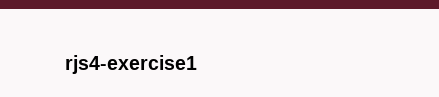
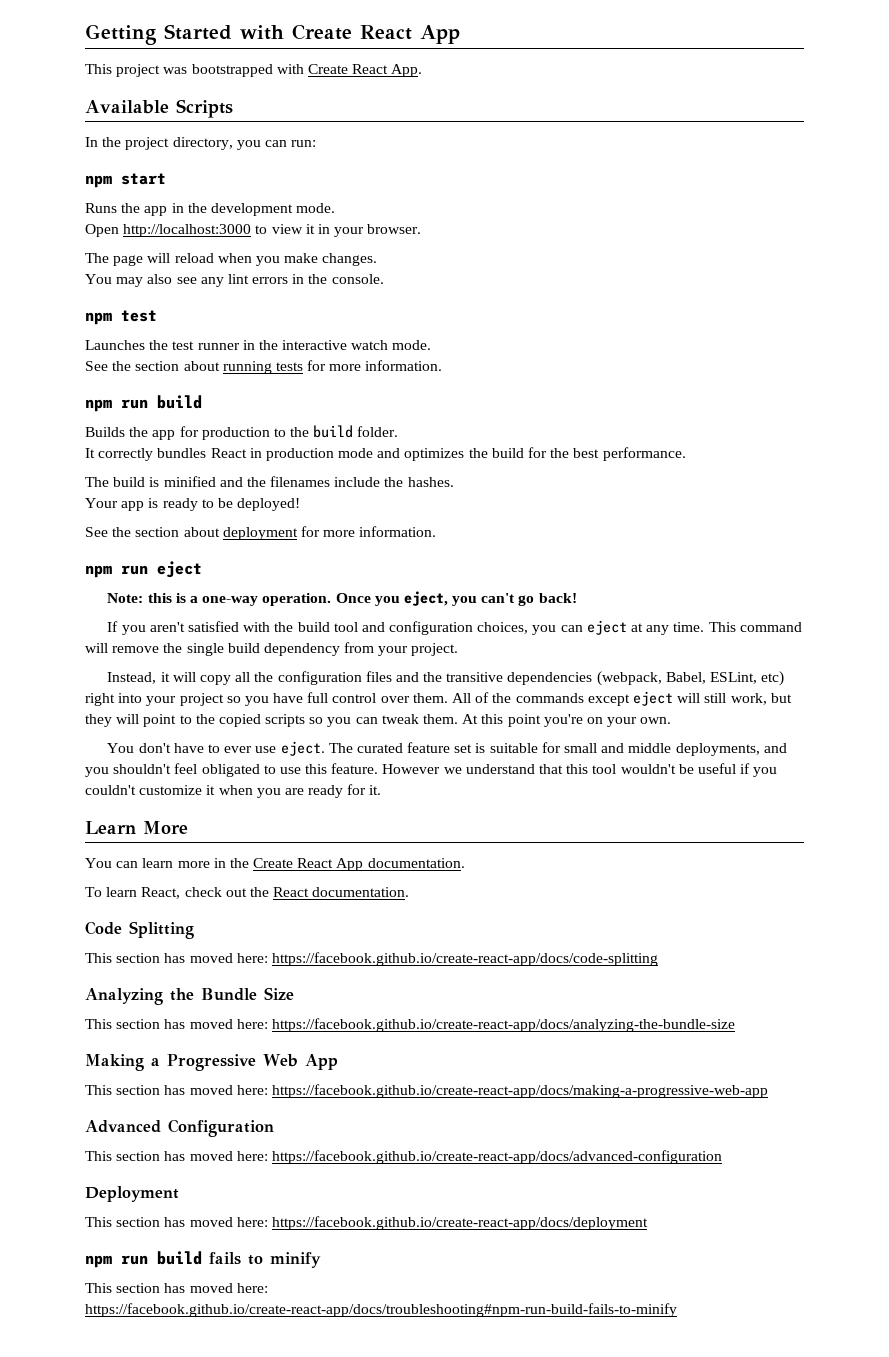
[65,55,197,74] rjs4-exercise1 -> [85,24,460,45] [85,64,423,77] [85,99,233,118] [85,137,317,150] [85,173,166,188] [85,203,336,216] [85,224,422,237] [85,253,378,266] [85,274,384,287] [85,310,157,325] [85,340,432,350] [85,360,443,374] [85,395,202,412] [85,425,399,440] [85,447,686,461] [85,476,454,487] [85,498,301,511] [85,526,437,540] [85,561,202,578] [107,591,577,606] [107,620,802,635] [85,642,459,656] [107,671,785,686] [85,691,792,706] [85,714,672,727] [107,741,787,756] [85,763,778,777] [85,784,382,798] [85,821,188,834] [85,858,465,871] [85,887,410,899] [85,921,194,939] [85,952,658,966] [85,987,294,1005] [85,1018,735,1032] [85,1054,338,1071] [85,1084,768,1098] [85,1119,274,1137] [85,1150,722,1164] [85,1186,179,1202] [85,1216,648,1230] [85,1251,321,1268] [85,1283,268,1293] [85,1303,677,1317] Getting Started with Create React App // This project was bootstrapped with Create React App. // Available Scripts // In the project directory, you can run: // npm start // Runs the app in the development mode. // Open http://localhost:3000 to view it in your browser. // The page will reload when you make changes. // You may also see any lint errors in the console. // npm test // Launches the test runner in the interactive watch mode. // See the section about running tests for more information. // npm run build // Builds the app for production to the build folder. // It correctly bundles React in production mode and optimizes the build for the best performance. // The build is minified and the filenames include the hashes. // Your app is ready to be deployed! // See the section about deployment for more information. // npm run eject // Note: this is a one-way operation. Once you eject, you can't go back! // If you aren't satisfied with the build tool and configuration choices, you can eject at any time. This command will remove the single build dependency from your project. // Instead, it will copy all the configuration files and the transitive dependencies (webpack, Babel, ESLint, etc) right into your project so you have full control over them. All of the commands except eject will still work, but they will point to the copied scripts so you can tweak them. At this point you're on your own. // You don't have to ever use eject. The curated feature set is suitable for small and middle deployments, and you shouldn't feel obligated to use this feature. However we understand that this tool wouldn't be useful if you couldn't customize it when you are ready for it. // Learn More // You can learn more in the Create React App documentation. // To learn React, check out the React documentation. // Code Splitting // This section has moved here: https://facebook.github.io/create-react-app/docs/code-splitting // Analyzing the Bundle Size // This section has moved here: https://facebook.github.io/create-react-app/docs/analyzing-the-bundle-size // Making a Progressive Web App // This section has moved here: https://facebook.github.io/create-react-app/docs/making-a-progressive-web-app // Advanced Configuration // This section has moved here: https://facebook.github.io/create-react-app/docs/advanced-configuration // Deployment // This section has moved here: https://facebook.github.io/create-react-app/docs/deployment // npm run build fails to minify // This section has moved here: https://facebook.github.io/create-react-app/docs/troubleshooting#npm-run-build-fails-to-minify

